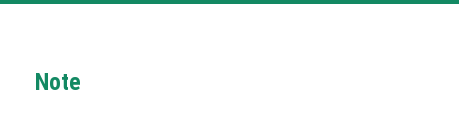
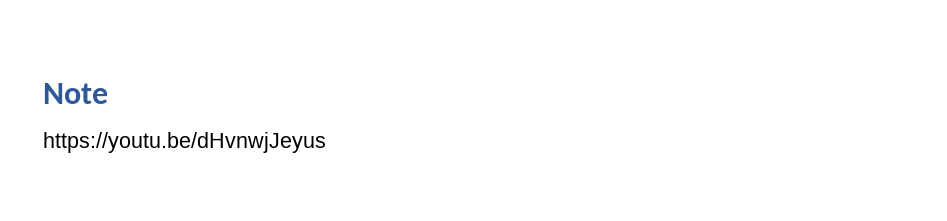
(81, 81) none -> [43,132,326,153] // https://youtu.be/dHvnwjJeyus

